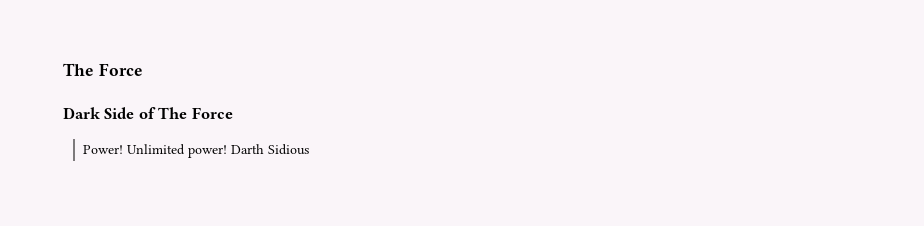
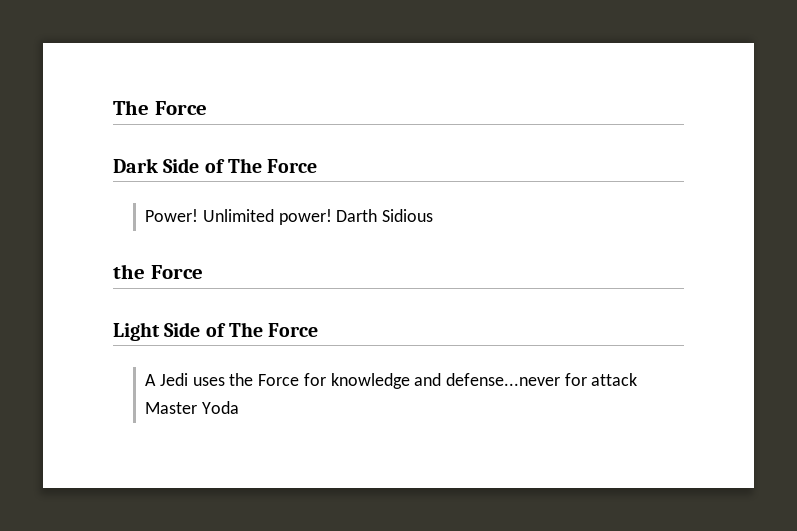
(309, 149) none -> [113,264,203,279] [113,322,319,341] [145,373,638,389] [145,401,239,414] // the Force // Light Side of The Force // A Jedi uses the Force for knowledge and defense...never for attack Master Yoda

